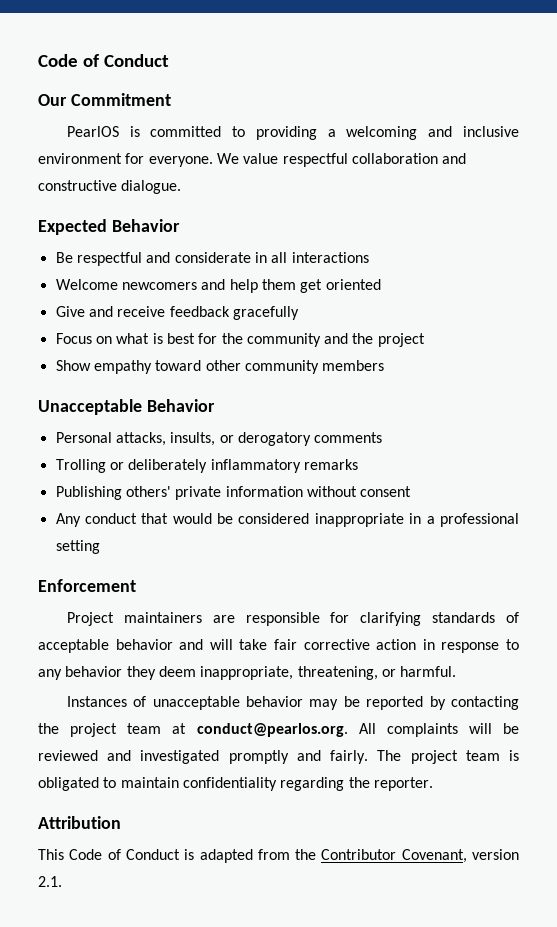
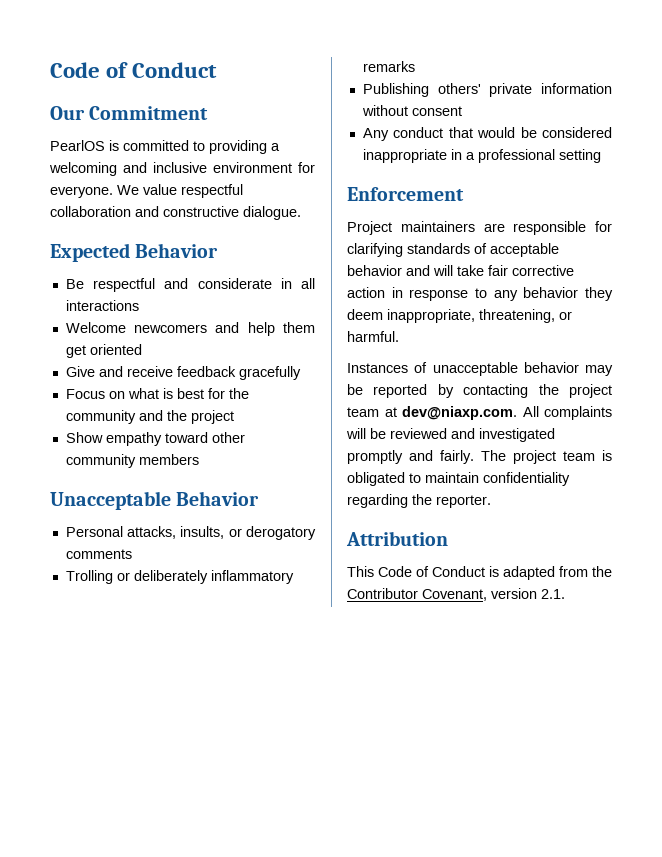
[196,723,348,737] conduct@pearlos.org. -> [402,406,517,420] dev@niaxp.com.

